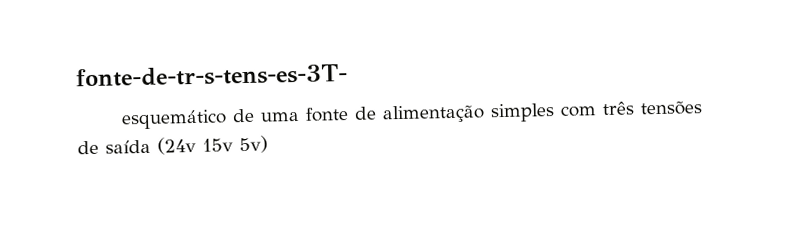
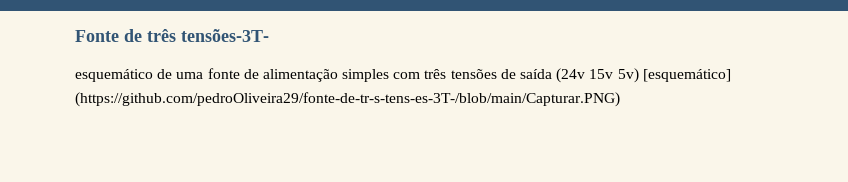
[76,64,348,88] fonte-de-tr-s-tens-es-3T- -> [75,29,269,42] Fonte de três tensões-3T-
(268, 144) none -> [642,69,731,82] [75,92,620,107] [esquemático] (https://github.com/pedroOliveira29/fonte-de-tr-s-tens-es-3T-/blob/main/Capturar.PNG)

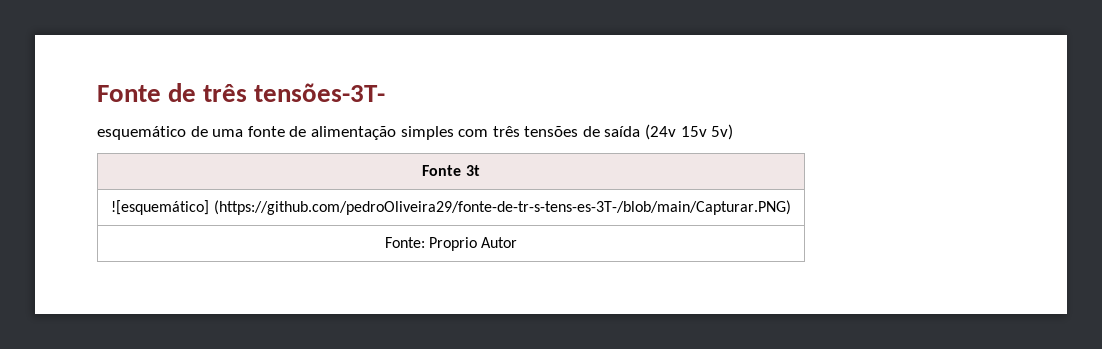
[642,69,731,82] [75,92,620,107] [esquemático] (https://github.com/pedroOliveira29/fonte-de-tr-s-tens-es-3T-/blob/main/Capturar.PNG) -> [422,165,480,176] [111,200,791,215] [384,237,518,251] // Fonte 3t // ![esquemático] (https://github.com/pedroOliveira29/fonte-de-tr-s-tens-es-3T-/blob/main/Capturar.PNG) // Fonte: Proprio Autor

